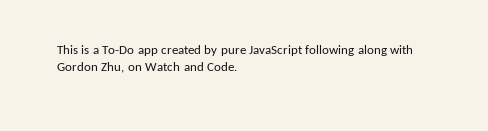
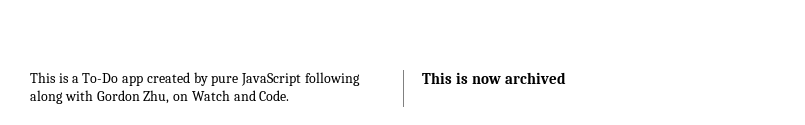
(237, 66) none -> [422,72,566,84] // This is now archived

